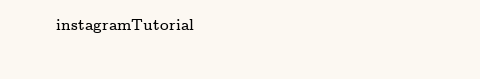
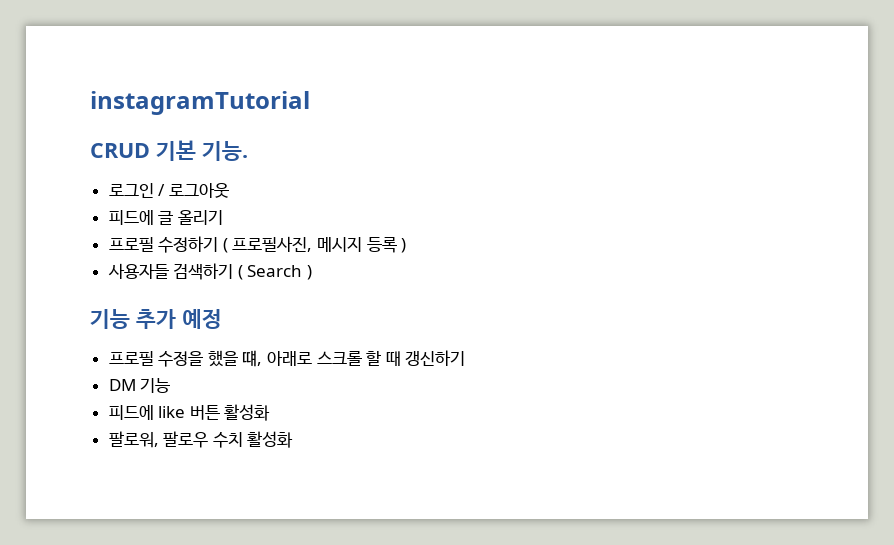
(194, 26) none -> [90,140,248,161] [108,183,229,198] [108,210,223,225] [108,236,407,253] [107,263,313,280] [90,309,222,329] [108,350,466,367] [108,378,171,393] [108,404,271,421] [108,431,294,448] // CRUD 기본 기능. // 로그인 / 로그아웃 // 피드에 글 올리기 // 프로필 수정하기 ( 프로필사진, 메시지 등록 ) // 사용자들 검색하기 ( Search ) // 기능 추가 예정 // 프로필 수정을 했을 떄, 아래로 스크롤 할 때 갱신하기 // DM 기능 // 피드에 like 버튼 활성화 // 팔로워, 팔로우 수치 활성화

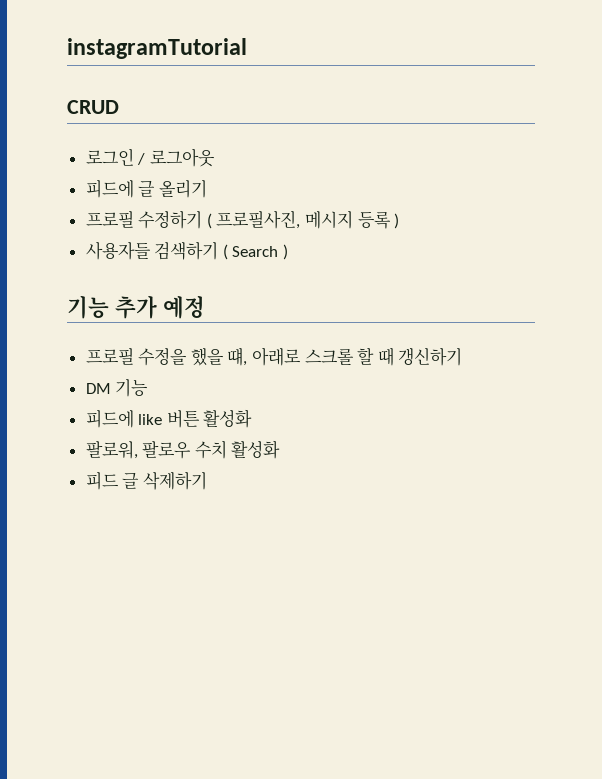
[156,140,248,161] 기본 기능. -> (119, 107) none
(294, 439) none -> [85,471,207,490] // 피드 글 삭제하기

